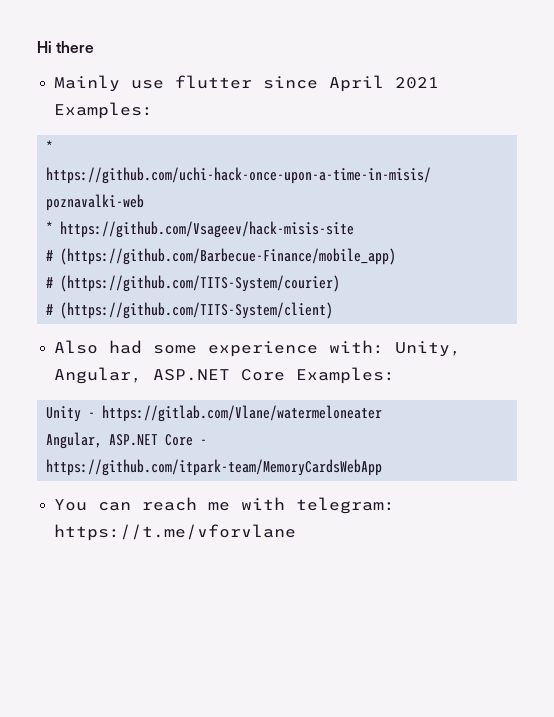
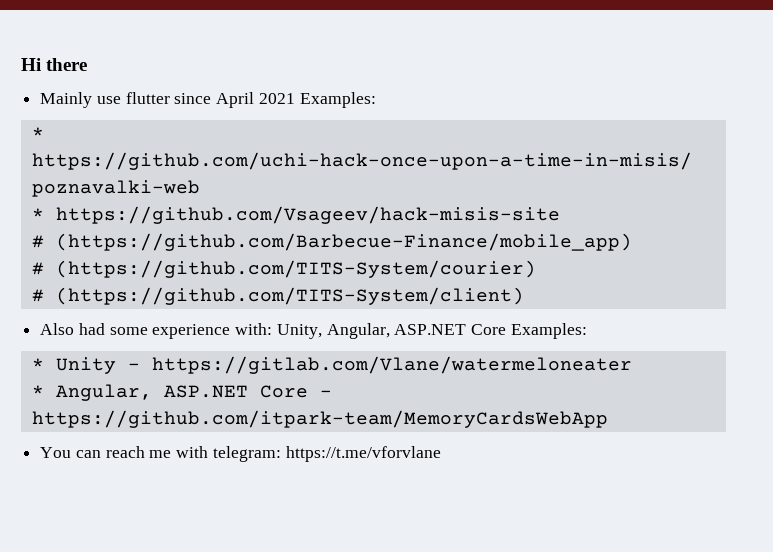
(396, 375) none -> [31,358,44,370] *
(383, 413) none -> [31,385,44,397] *

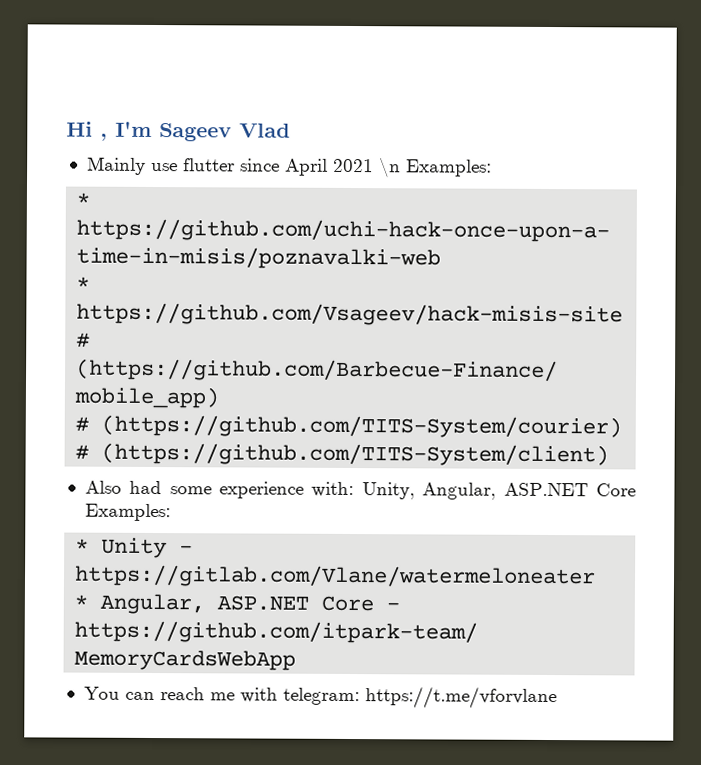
[46,58,88,71] there -> [100,121,290,142] , I'm Sageev Vlad
(295, 98) none -> [378,157,401,178] \n

